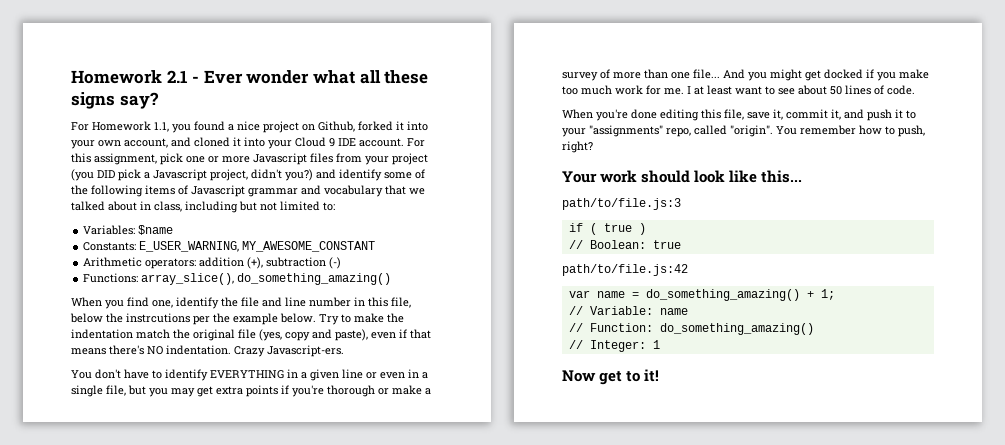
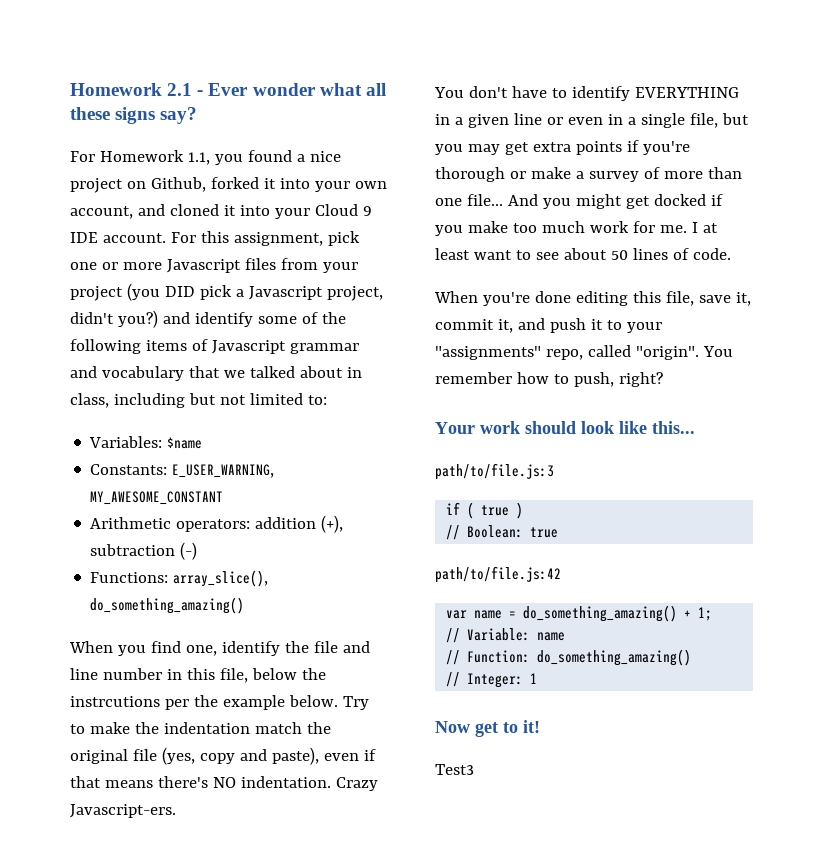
(660, 375) none -> [435,764,474,775] // Test3

